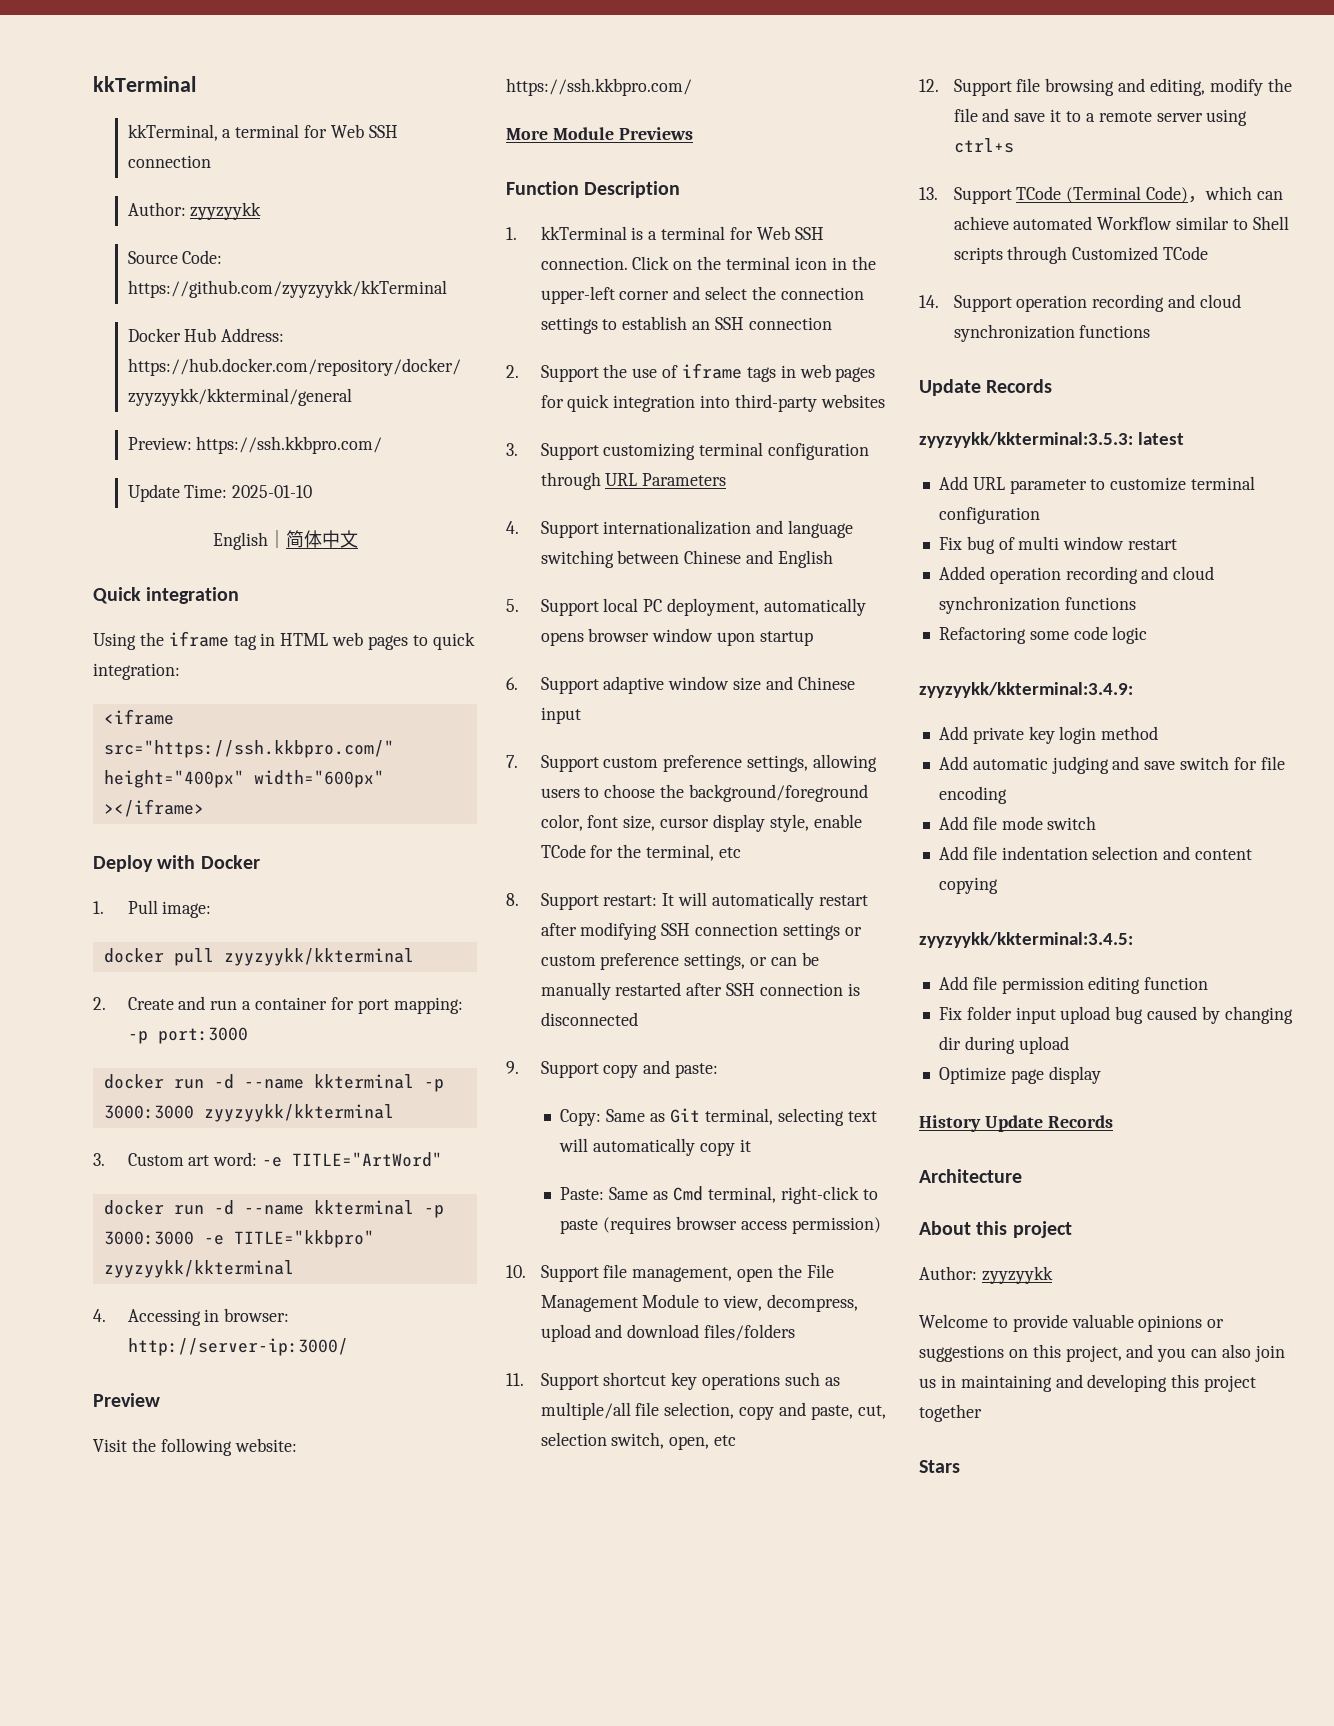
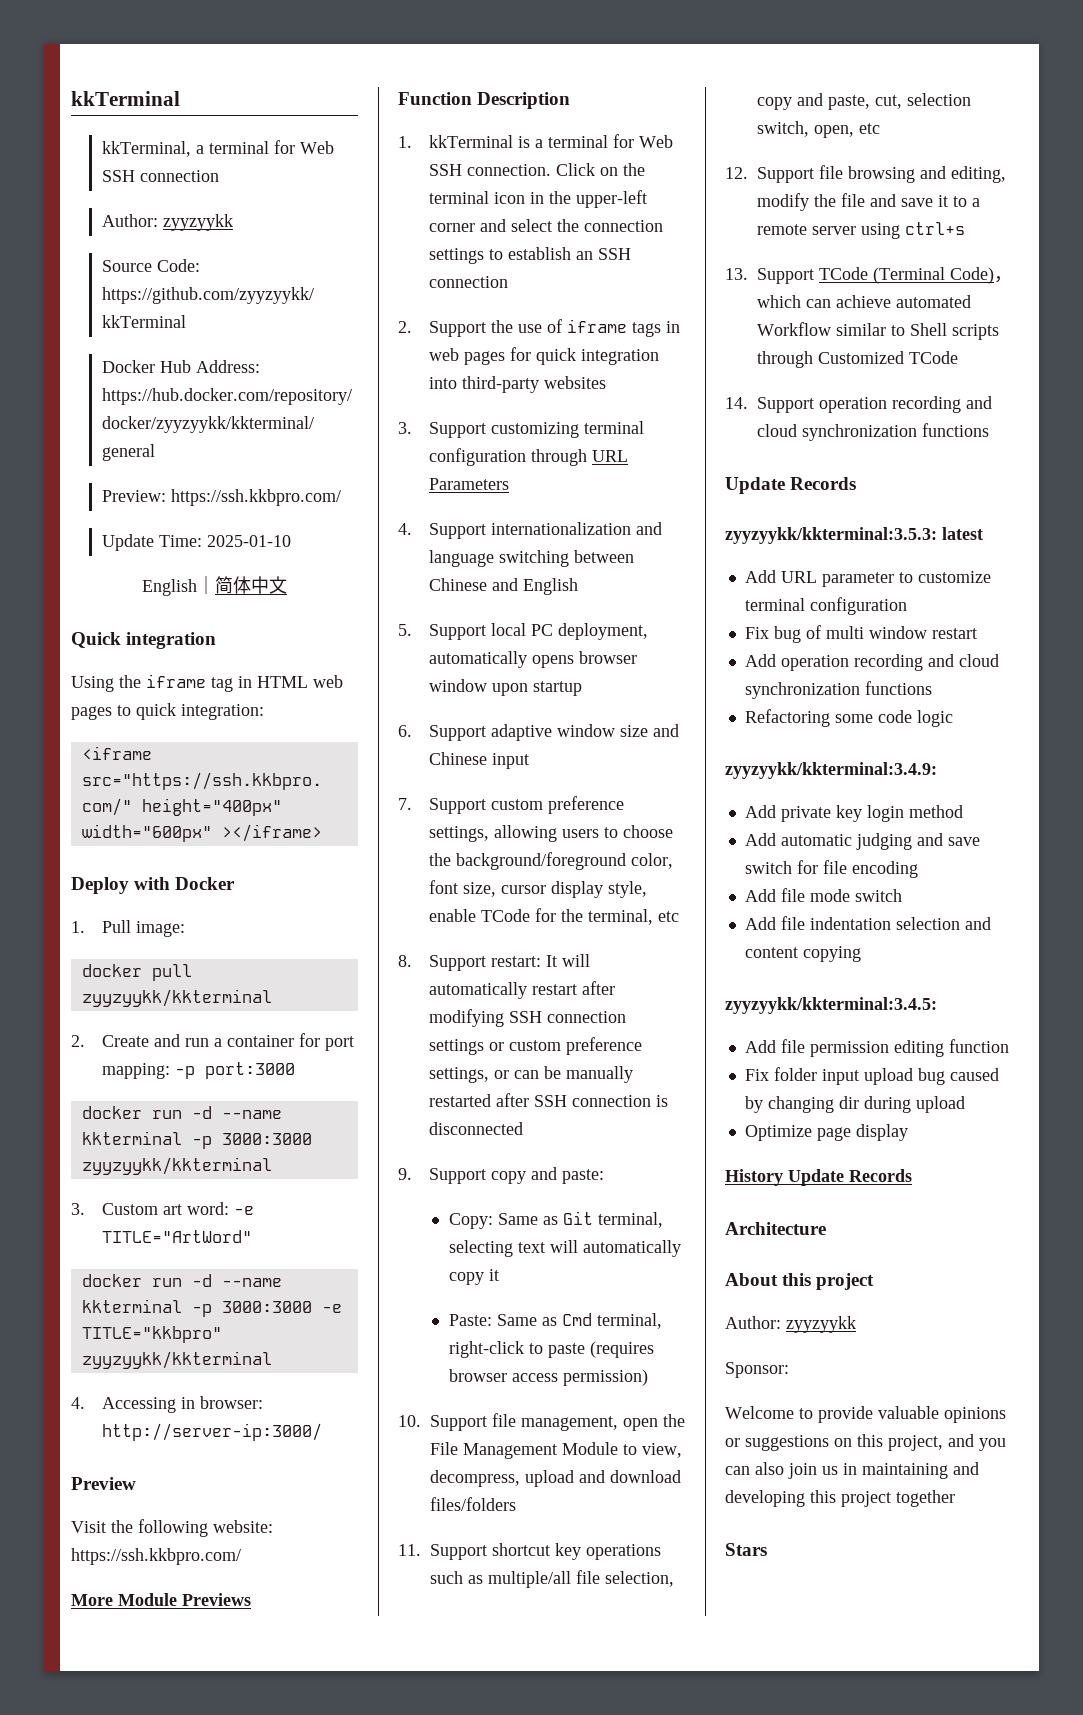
[938,566,985,580] Added -> [744,654,776,667] Add
(1053, 1275) none -> [725,1362,789,1378] // Sponsor:

